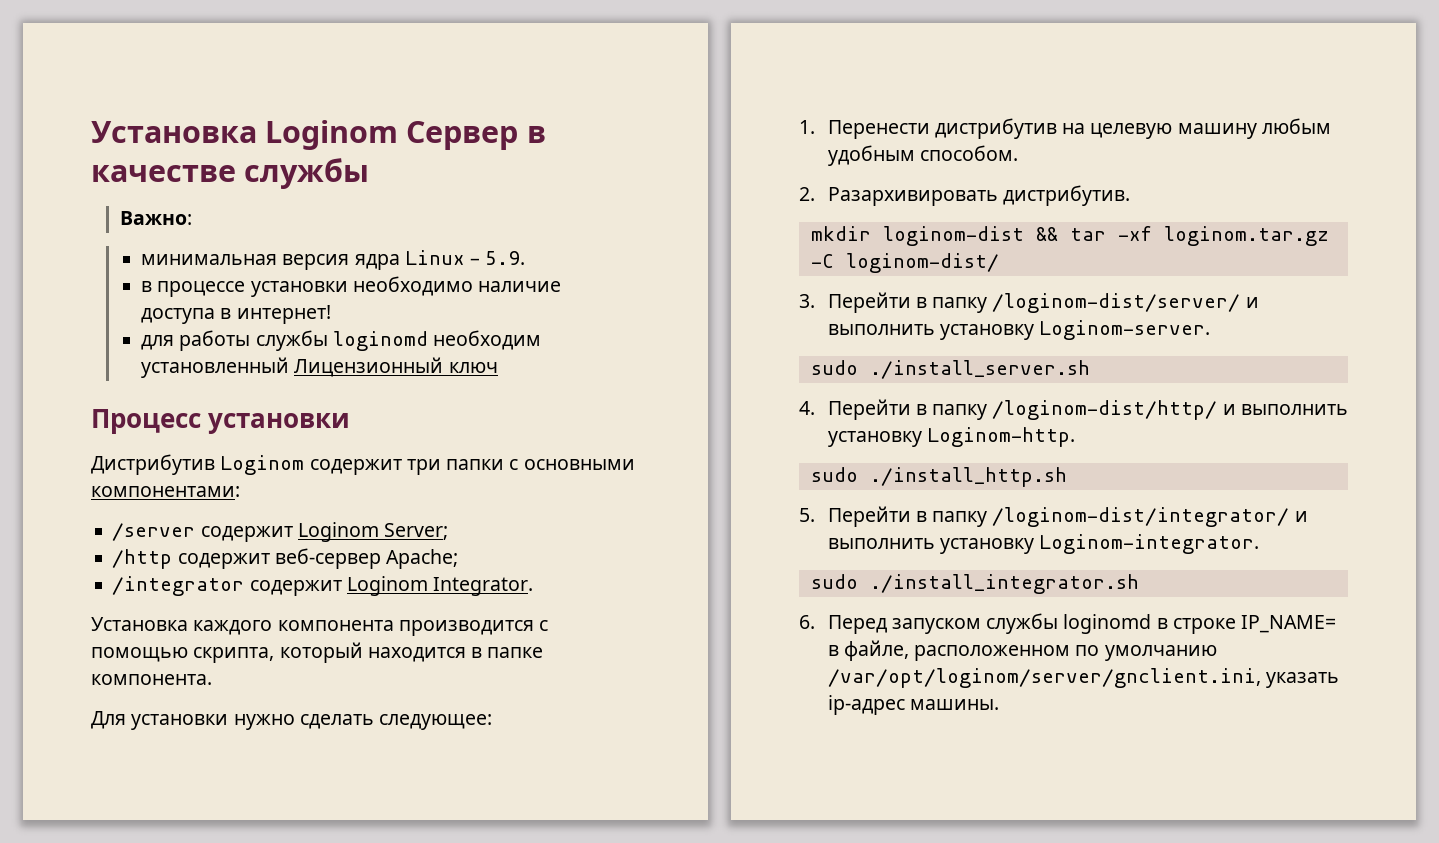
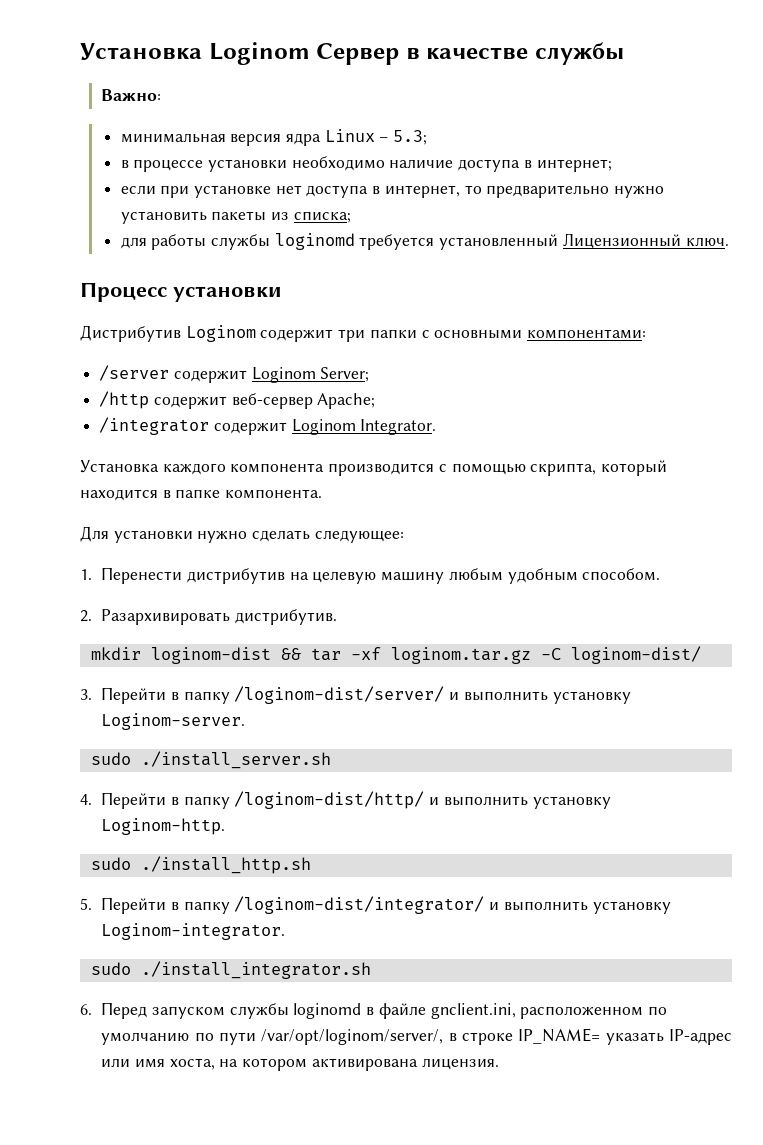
[485,251,526,265] 5.9. -> [393,130,428,145] 5.3;
[236,305,331,324] интернет! -> [536,159,612,172] [120,185,665,198] [120,211,351,224] интернет; // если при установке нет доступа в интернет, то предварительно нужно установить пакеты из списка;
[433,330,542,350] необходим -> [359,234,435,250] требуется
[448,362,498,373] ключ -> [685,237,729,246] ключ.
[1172,615,1337,634] [827,640,1217,661] [827,668,1339,688] [827,695,999,715] строке IP_NAME= в файле, расположенном по умолчанию /var/opt/loginom/server/gnclient.ini, указать ip-адрес машины. -> [378,1003,668,1019] [101,1028,732,1045] [101,1058,499,1071] файле gnclient.ini, расположенном по умолчанию по пути /var/opt/loginom/server/, в строке IP_NAME= указать IP-адрес или имя хоста, на котором активирована лицензия.

